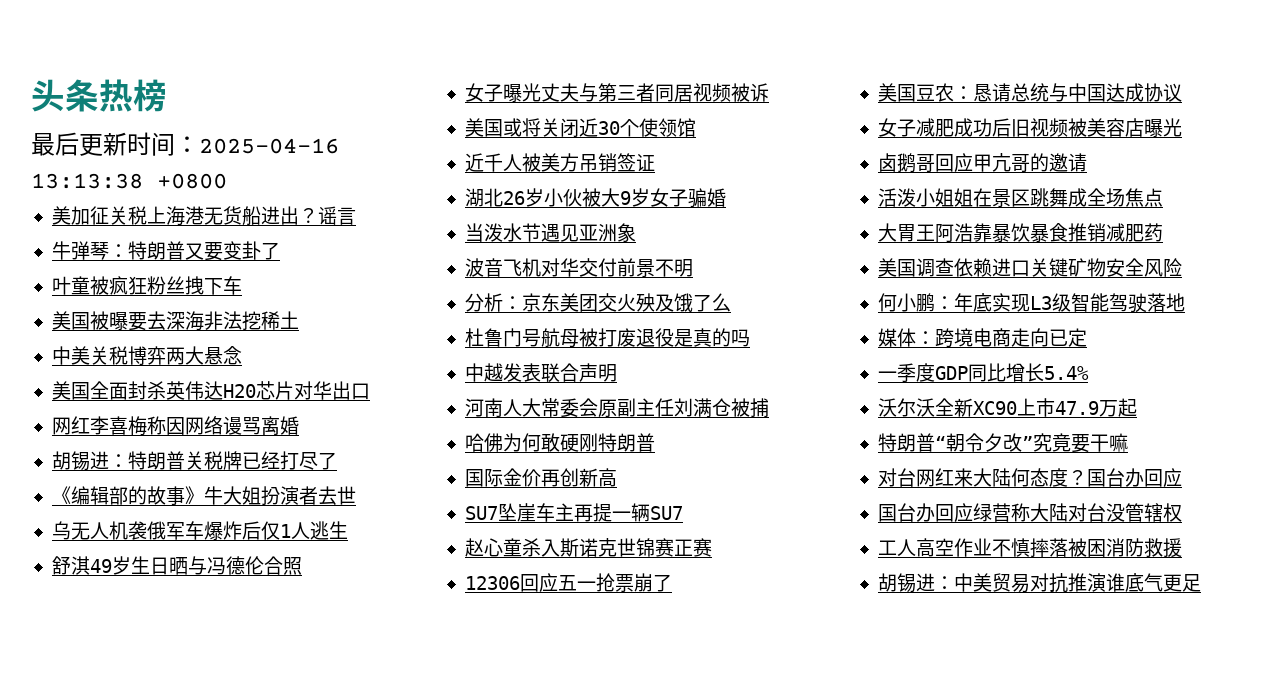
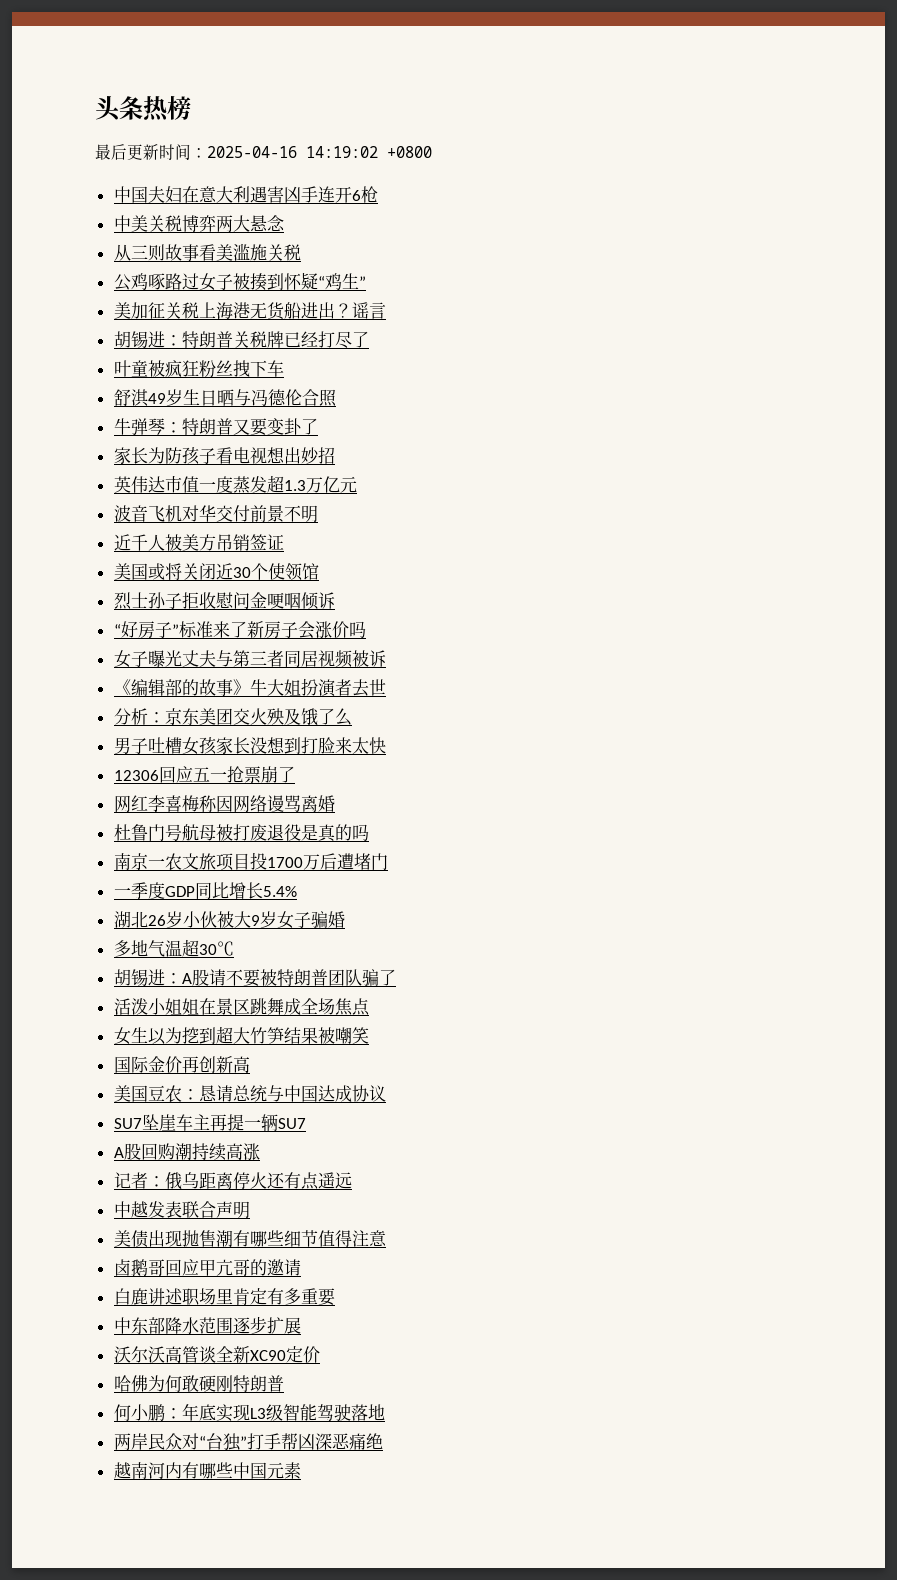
[31,173,143,189] 13:13:38 -> [306,146,378,158] 14:19:02
(227, 181) none -> [113,186,378,203] [113,215,285,232] [113,243,301,261] [113,272,366,291] // 中国夫妇在意大利遇害凶手连开6枪 // 中美关税博弈两大悬念 // 从三则故事看美滥施关税 // 公鸡啄路过女子被揍到怀疑“鸡生”
[51,241,280,261] [51,276,242,295] [51,311,299,331] [51,346,242,365] [51,381,370,400] [51,416,299,436] // 牛弹琴：特朗普又要变卦了 // 叶童被疯狂粉丝拽下车 // 美国被曝要去深海非法挖稀土 // 中美关税博弈两大悬念 // 美国全面封杀英伟达H20芯片对华出口 // 网红李喜梅称因网络谩骂离婚 -> (386, 310) none
(337, 461) none -> [113,360,284,378] [113,389,337,407] [113,418,318,436] [113,447,335,465] [113,475,357,494] [113,505,318,523] [113,534,284,551] [113,563,319,581] [113,592,335,610] [113,621,366,639] [113,650,386,668] // 叶童被疯狂粉丝拽下车 // 舒淇49岁生日晒与冯德伦合照 // 牛弹琴：特朗普又要变卦了 // 家长为防孩子看电视想出妙招 // 英伟达市值一度蒸发超1.3万亿元 // 波音飞机对华交付前景不明 // 近千人被美方吊销签证 // 美国或将关闭近30个使领馆 // 烈士孙子拒收慰问金哽咽倾诉 // “好房子”标准来了新房子会涨价吗 // 女子曝光丈夫与第三者同居视频被诉
[51,521,348,541] [51,556,302,575] [464,83,769,102] [464,118,696,138] [464,153,655,172] [464,188,726,208] [464,223,636,242] [464,258,693,277] // 乌无人机袭俄军车爆炸后仅1人逃生 // 舒淇49岁生日晒与冯德伦合照 // 女子曝光丈夫与第三者同居视频被诉 // 美国或将关闭近30个使领馆 // 近千人被美方吊销签证 // 湖北26岁小伙被大9岁女子骗婚 // 当泼水节遇见亚洲象 // 波音飞机对华交付前景不明 -> (386, 687) none
(731, 302) none -> [113,737,386,755] [113,766,295,783] [113,795,335,813] // 男子吐槽女孩家长没想到打脸来太快 // 12306回应五一抢票崩了 // 网红李喜梅称因网络谩骂离婚
[464,363,617,382] [464,398,769,418] [464,433,655,452] [464,468,617,487] [464,503,683,522] [464,538,712,557] [464,573,672,592] 中越发表联合声明 // 河南人大常委会原副主任刘满仓被捕 // 哈佛为何敢硬刚特朗普 // 国际金价再创新高 // SU7坠崖车主再提一辆SU7 // 赵心童杀入斯诺克世锦赛正赛 // 12306回应五一抢票崩了 -> [113,852,388,871] [113,882,297,899] [113,911,345,929] [113,939,234,957] [113,969,396,987] [113,998,370,1016] [113,1026,369,1045] [113,1056,250,1073] 南京一农文旅项目投1700万后遭堵门 // 一季度GDP同比增长5.4% // 湖北26岁小伙被大9岁女子骗婚 // 多地气温超30℃ // 胡锡进：A股请不要被特朗普团队骗了 // 活泼小姐姐在景区跳舞成全场焦点 // 女生以为挖到超大竹笋结果被嘲笑 // 国际金价再创新高
[877,118,1182,137] 女子减肥成功后旧视频被美容店曝光 -> [113,1114,306,1132] [113,1143,260,1161] [113,1172,352,1190] [113,1201,250,1219] [113,1230,387,1248] SU7坠崖车主再提一辆SU7 // A股回购潮持续高涨 // 记者：俄乌距离停火还有点遥远 // 中越发表联合声明 // 美债出现抛售潮有哪些细节值得注意
[877,188,1163,207] [877,223,1163,243] [877,258,1182,277] 活泼小姐姐在景区跳舞成全场焦点 // 大胃王阿浩靠暴饮暴食推销减肥药 // 美国调查依赖进口关键矿物安全风险 -> [113,1288,335,1306] [113,1316,301,1334] [113,1346,320,1363] [113,1375,284,1393] 白鹿讲述职场里肯定有多重要 // 中东部降水范围逐步扩展 // 沃尔沃高管谈全新XC90定价 // 哈佛为何敢硬刚特朗普
[877,328,1087,348] [877,363,1089,382] [877,398,1137,417] [877,433,1128,453] [877,468,1182,487] [877,503,1182,522] [877,538,1182,558] [877,573,1201,593] 媒体：跨境电商走向已定 // 一季度GDP同比增长5.4% // 沃尔沃全新XC90上市47.9万起 // 特朗普“朝令夕改”究竟要干嘛 // 对台网红来大陆何态度？国台办回应 // 国台办回应绿营称大陆对台没管辖权 // 工人高空作业不慎摔落被困消防救援 // 胡锡进：中美贸易对抗推演谁底气更足 -> [113,1433,383,1451] [113,1462,301,1479] 两岸民众对“台独”打手帮凶深恶痛绝 // 越南河内有哪些中国元素

